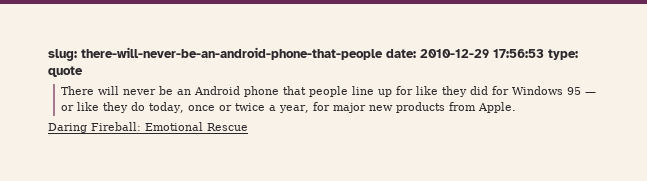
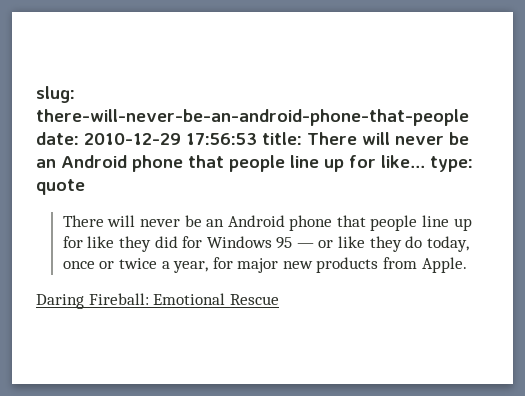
(544, 53) none -> [262,132,469,145] [36,155,425,172] title: There will never be an Android phone that people line up for like...

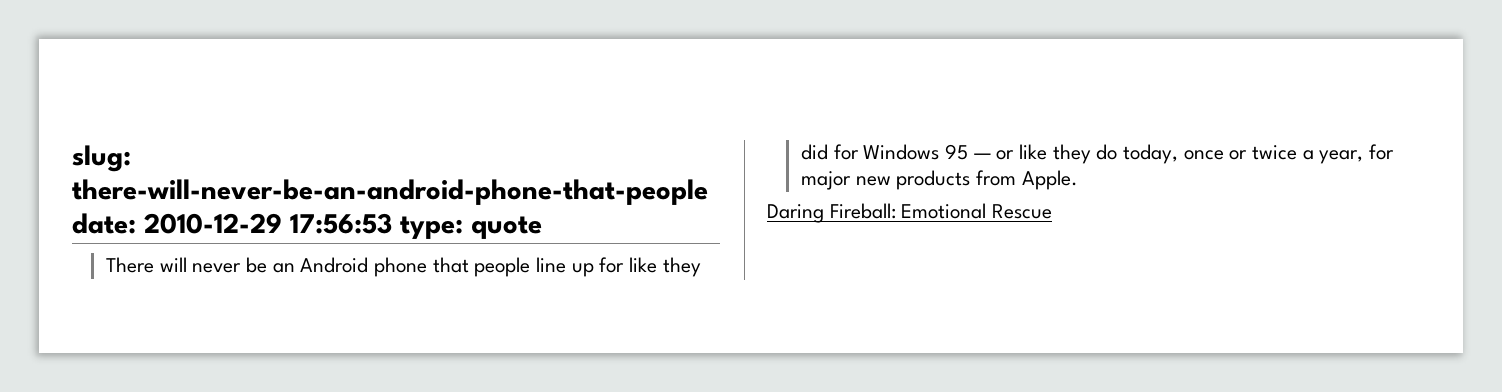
[262,132,469,145] [36,155,425,172] title: There will never be an Android phone that people line up for like... -> (392, 223) none

